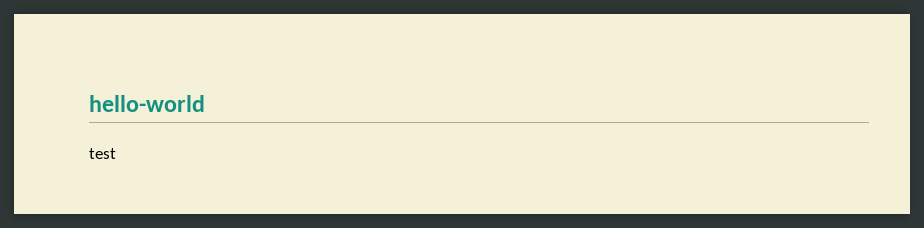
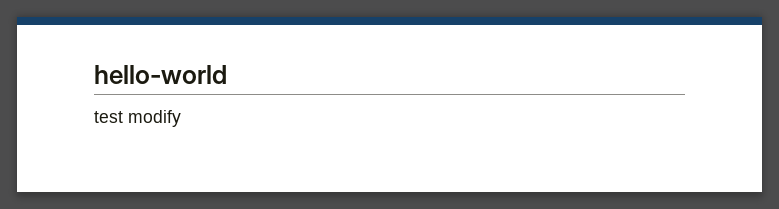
(116, 153) none -> [128,110,181,127] modify

